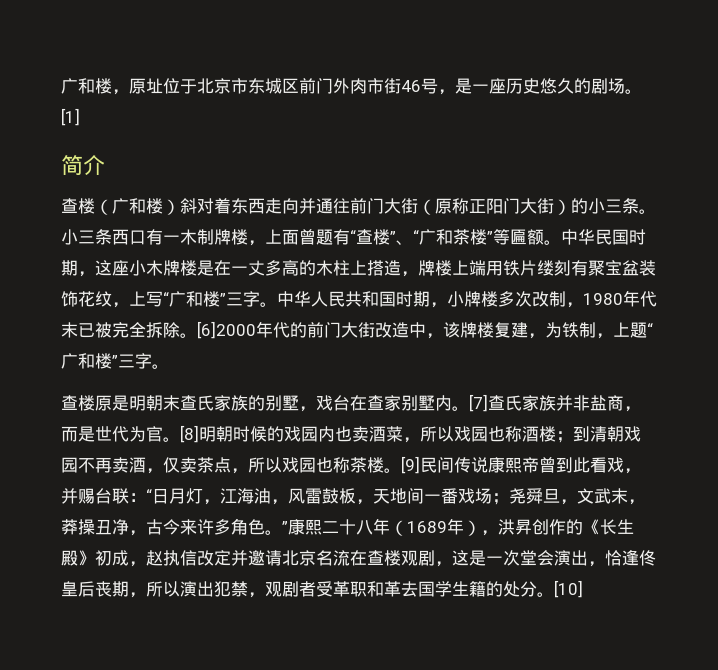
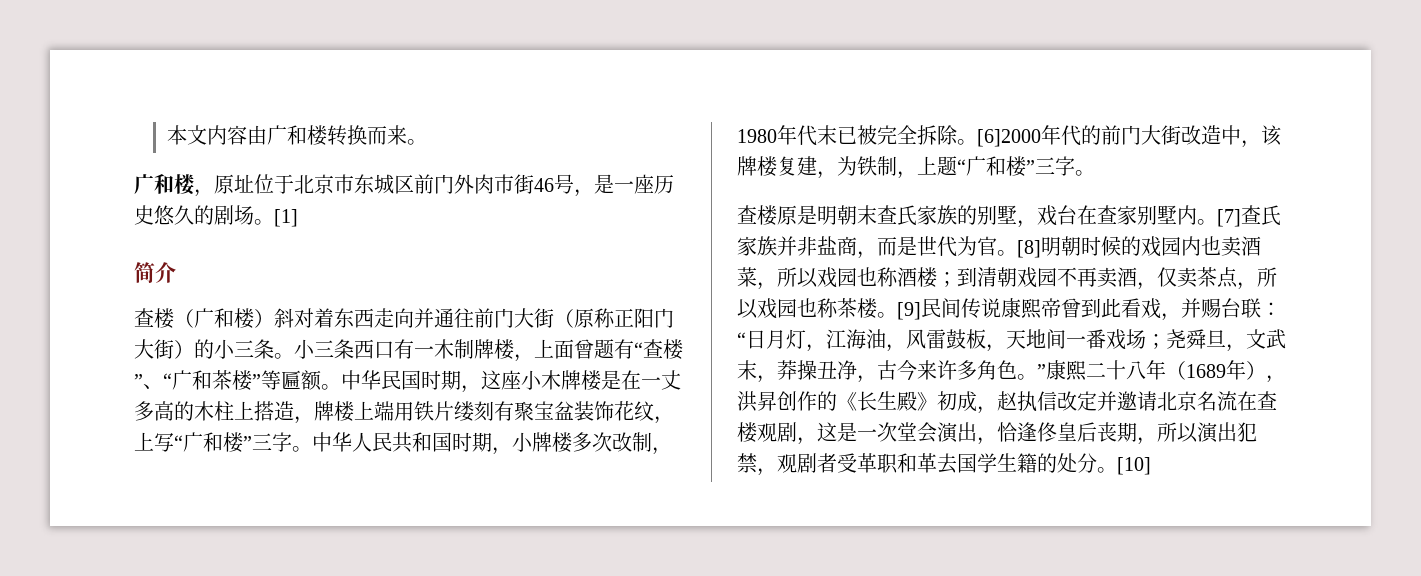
(61, 86) none -> [167,125,428,146] 本文内容由广和楼转换而来。 //

